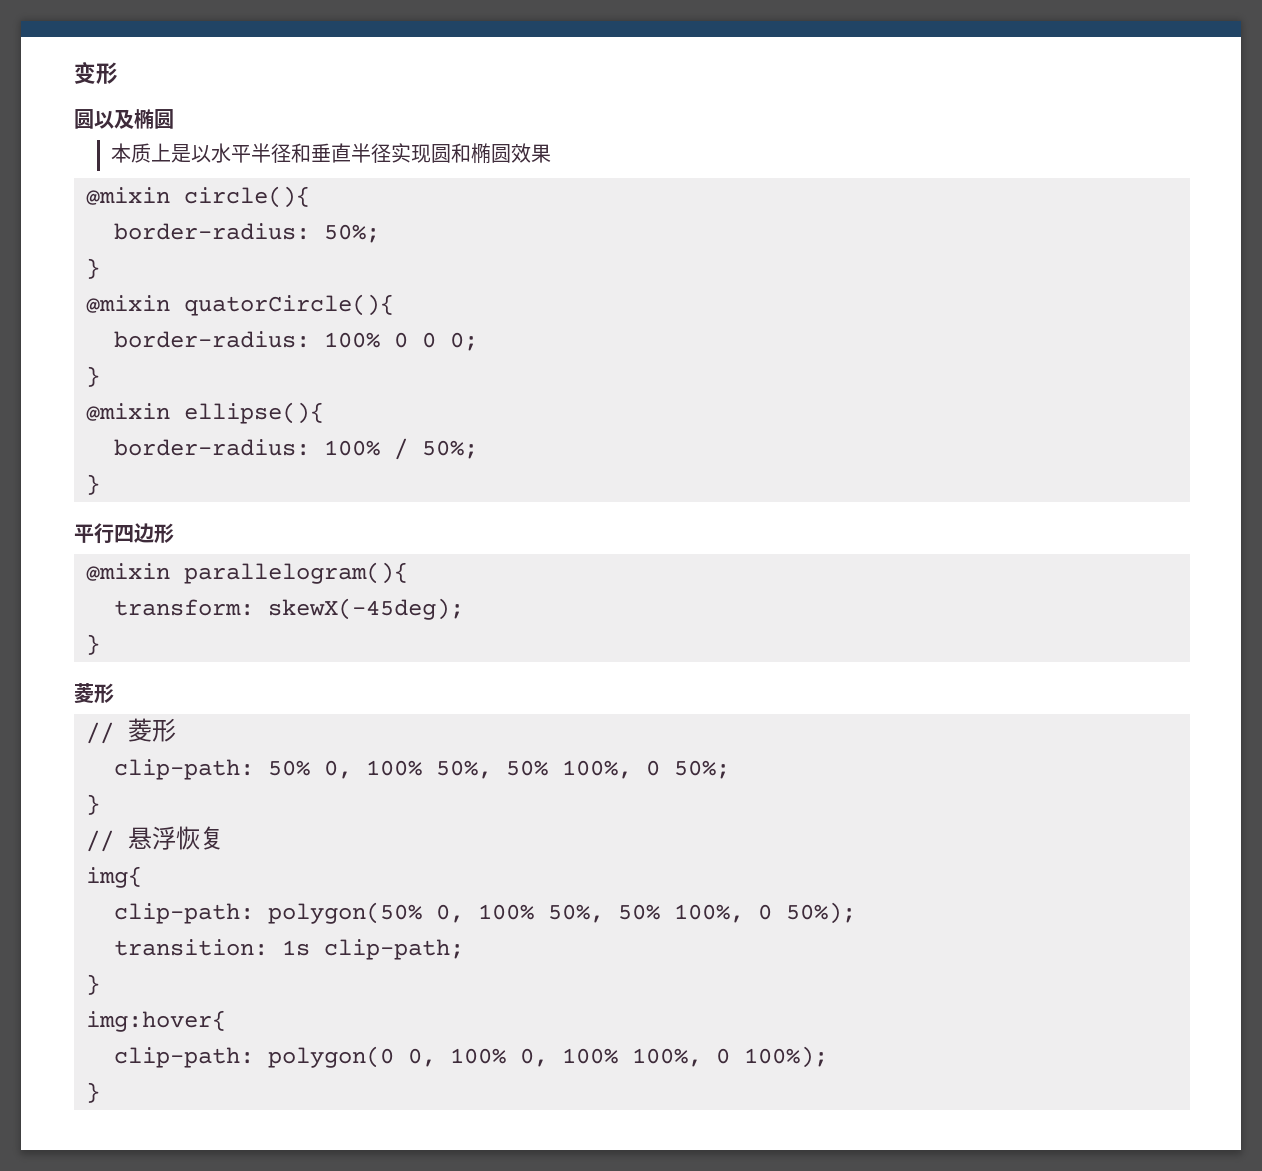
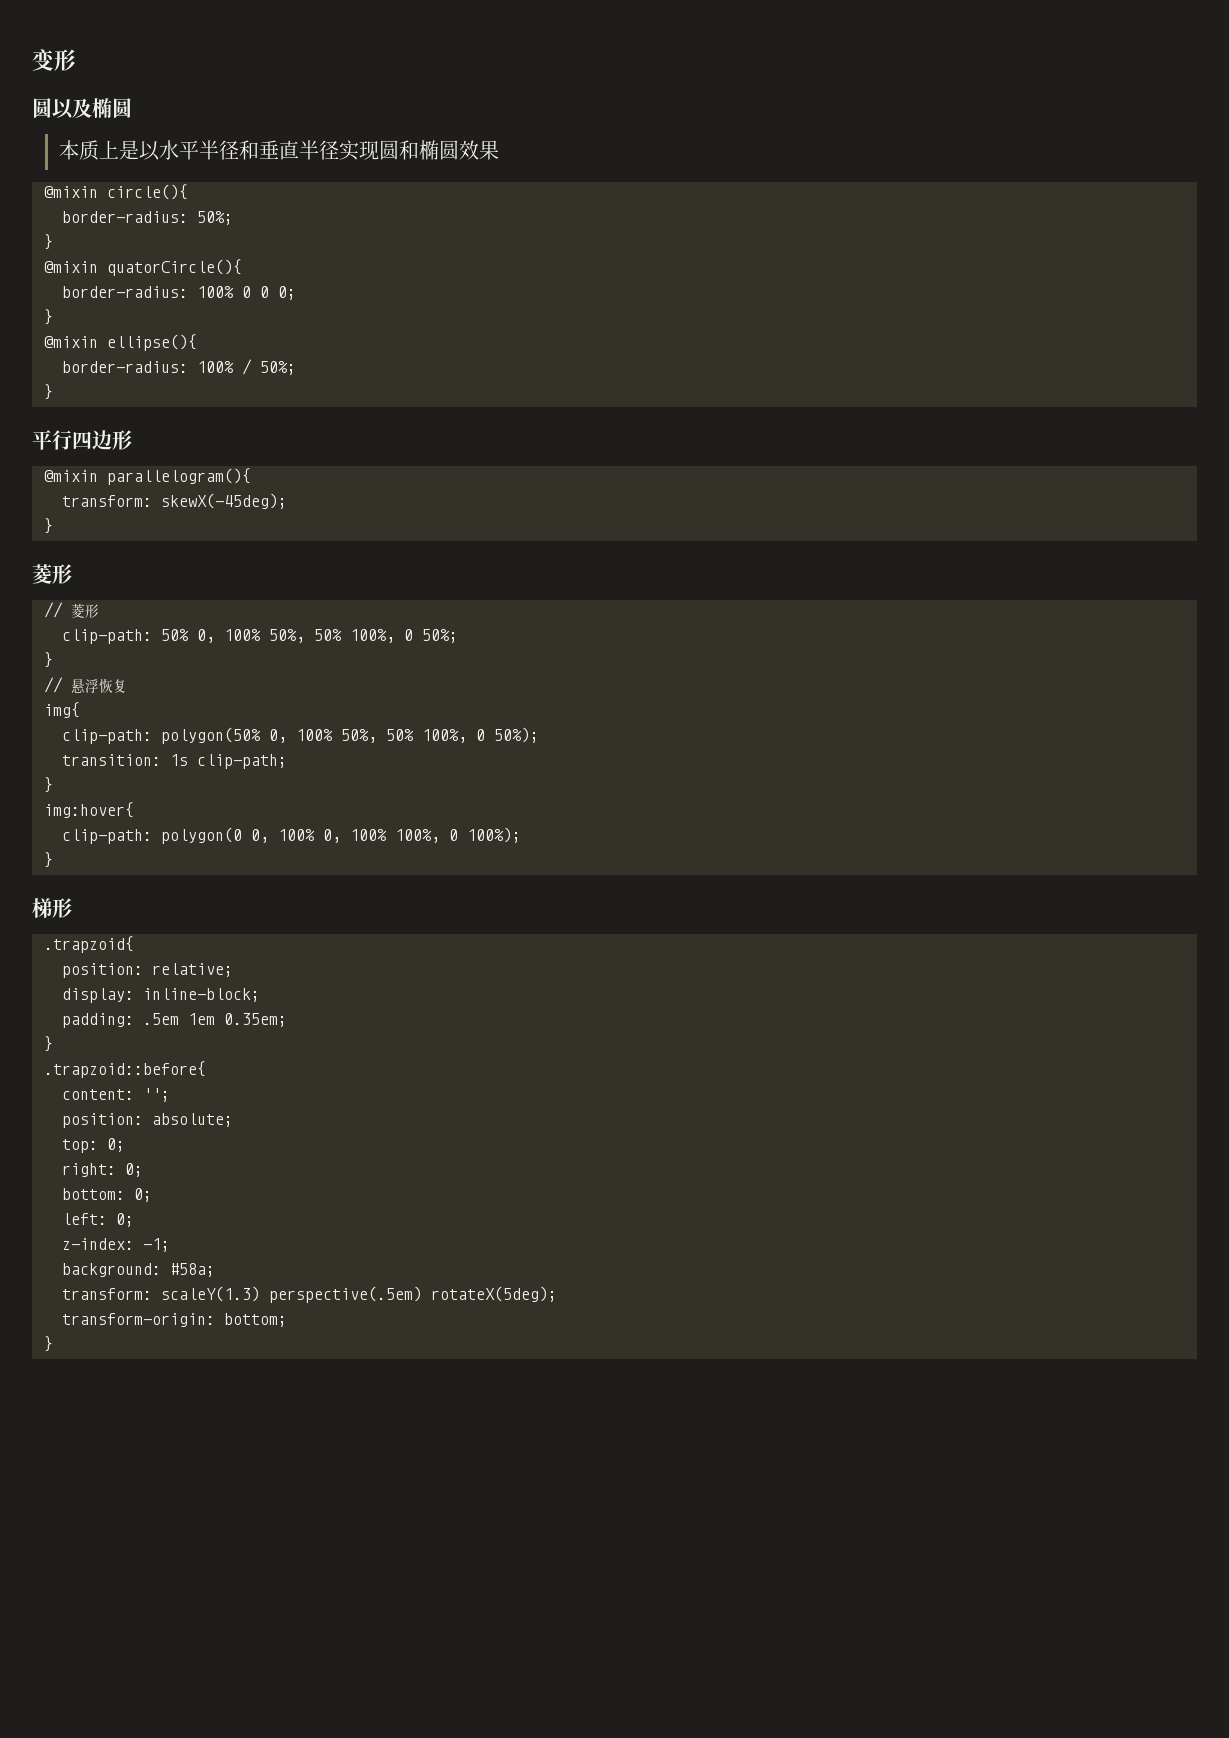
(100, 1092) none -> [32,898,72,918] [44,936,134,953] [62,963,233,978] [62,988,260,1003] [62,1013,287,1028] [44,1036,53,1052] [44,1061,206,1078] [62,1088,170,1102] [62,1113,233,1128] [62,1138,125,1153] [62,1163,143,1177] [62,1188,152,1202] [62,1213,134,1227] [62,1238,170,1252] [62,1263,215,1277] [62,1286,557,1303] [62,1313,287,1327] [44,1336,53,1352] // 梯形 // .trapzoid{ // position: relative; // display: inline-block; // padding: .5em 1em 0.35em; // } // .trapzoid::before{ // content: ''; // position: absolute; // top: 0; // right: 0; // bottom: 0; // left: 0; // z-index: -1; // background: #58a; // transform: scaleY(1.3) perspective(.5em) rotateX(5deg); // transform-origin: bottom; // }

